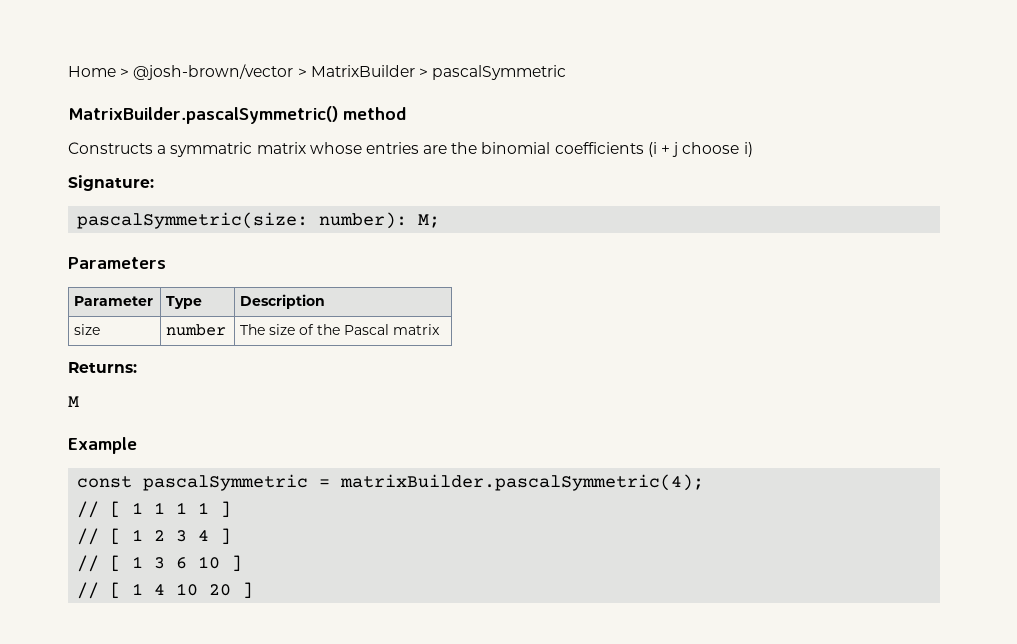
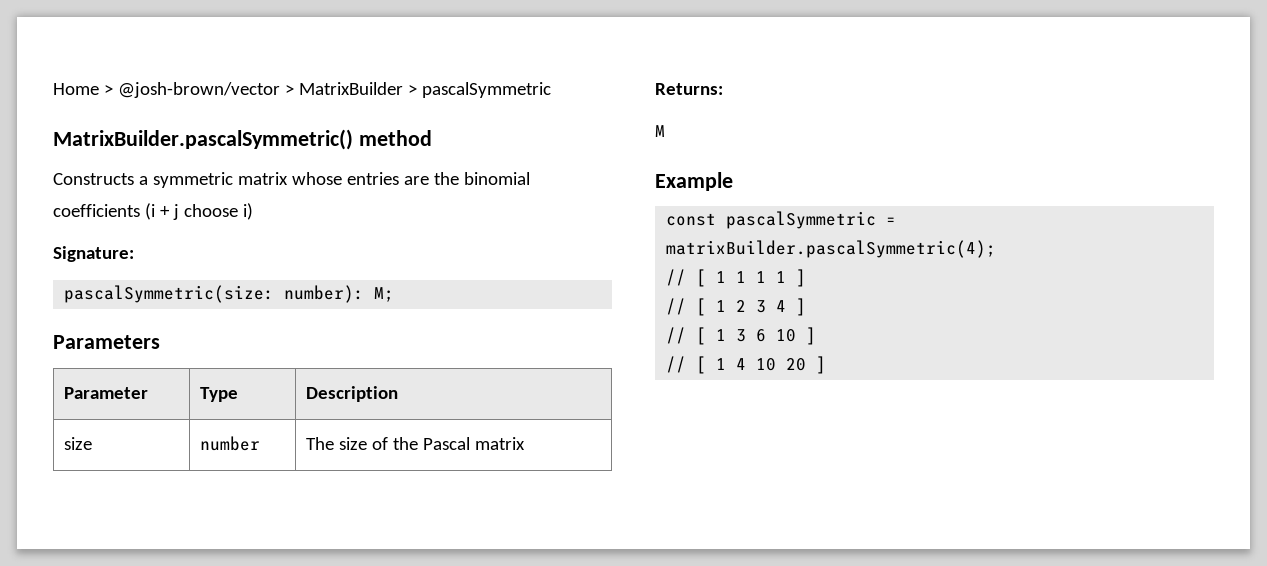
[170,142,253,157] symmatric -> [152,172,233,188] symmetric

